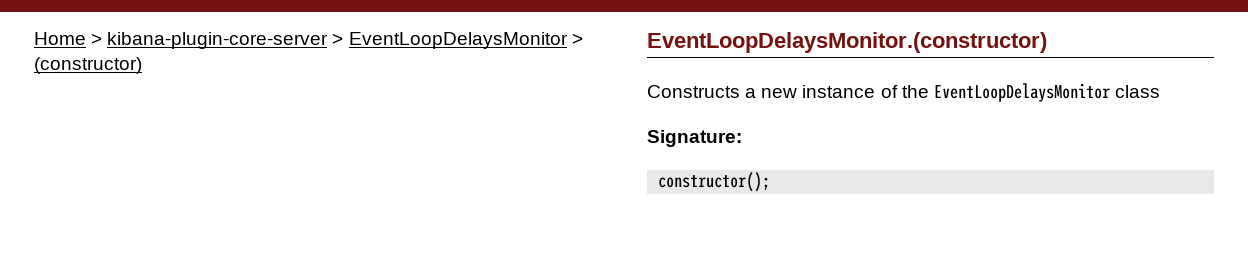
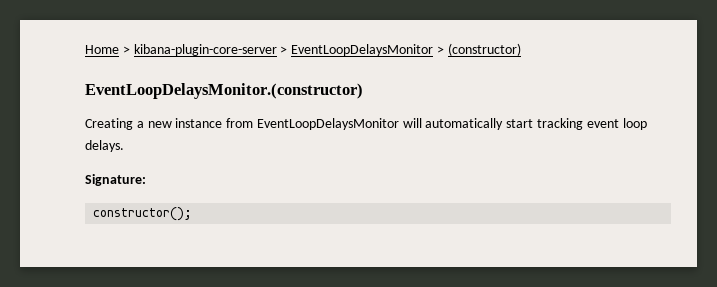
[647,85,740,98] Constructs -> [85,118,133,130] Creating
[880,83,1160,102] of the EventLoopDelaysMonitor class -> [226,118,647,130] [85,140,124,152] from EventLoopDelaysMonitor will automatically start tracking event loop delays.

